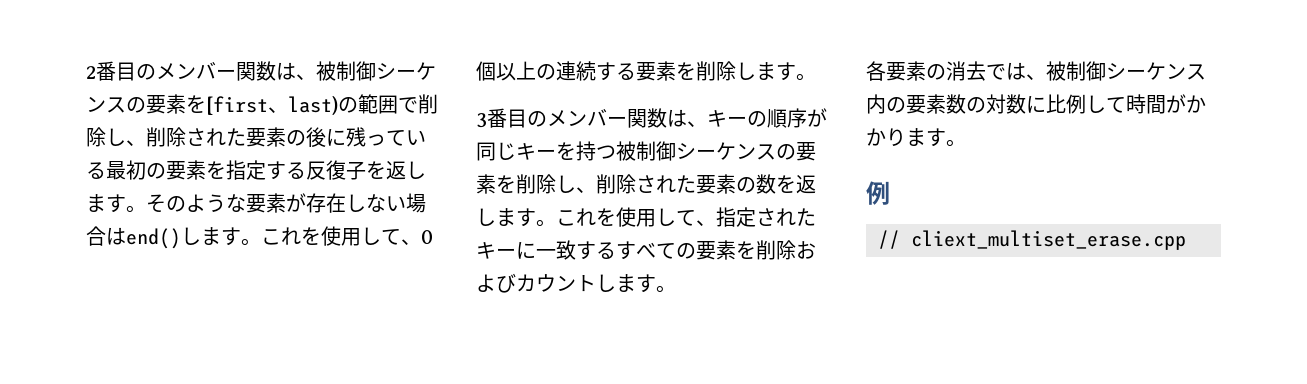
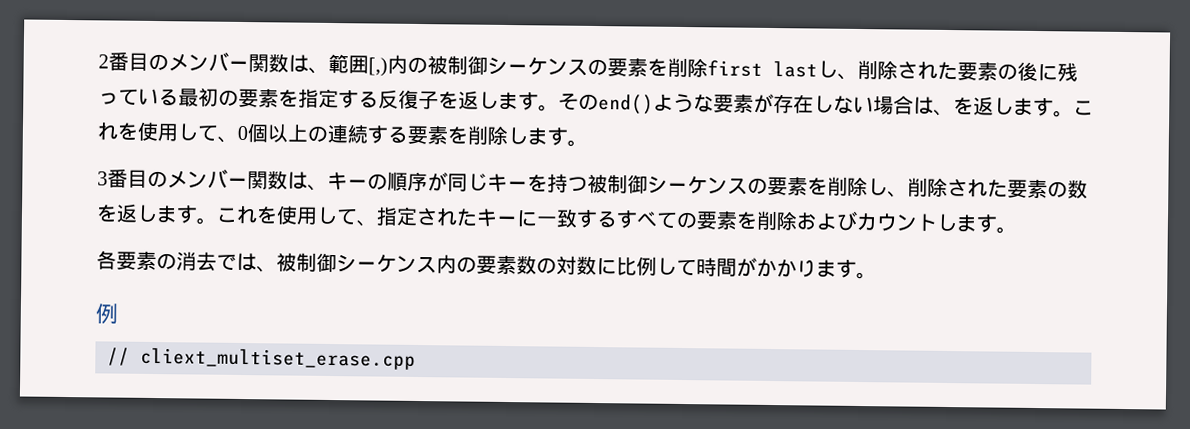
[316,61,436,81] [86,94,438,115] [86,127,106,147] 被制御シーケンスの要素を[first、last)の範囲で削除 -> [328,53,818,78] 範囲[,)内の被制御シーケンスの要素を削除first last
(186, 204) none -> [598,94,654,115] end()
[126,228,181,249] end() -> [933,96,994,117] 、を返

